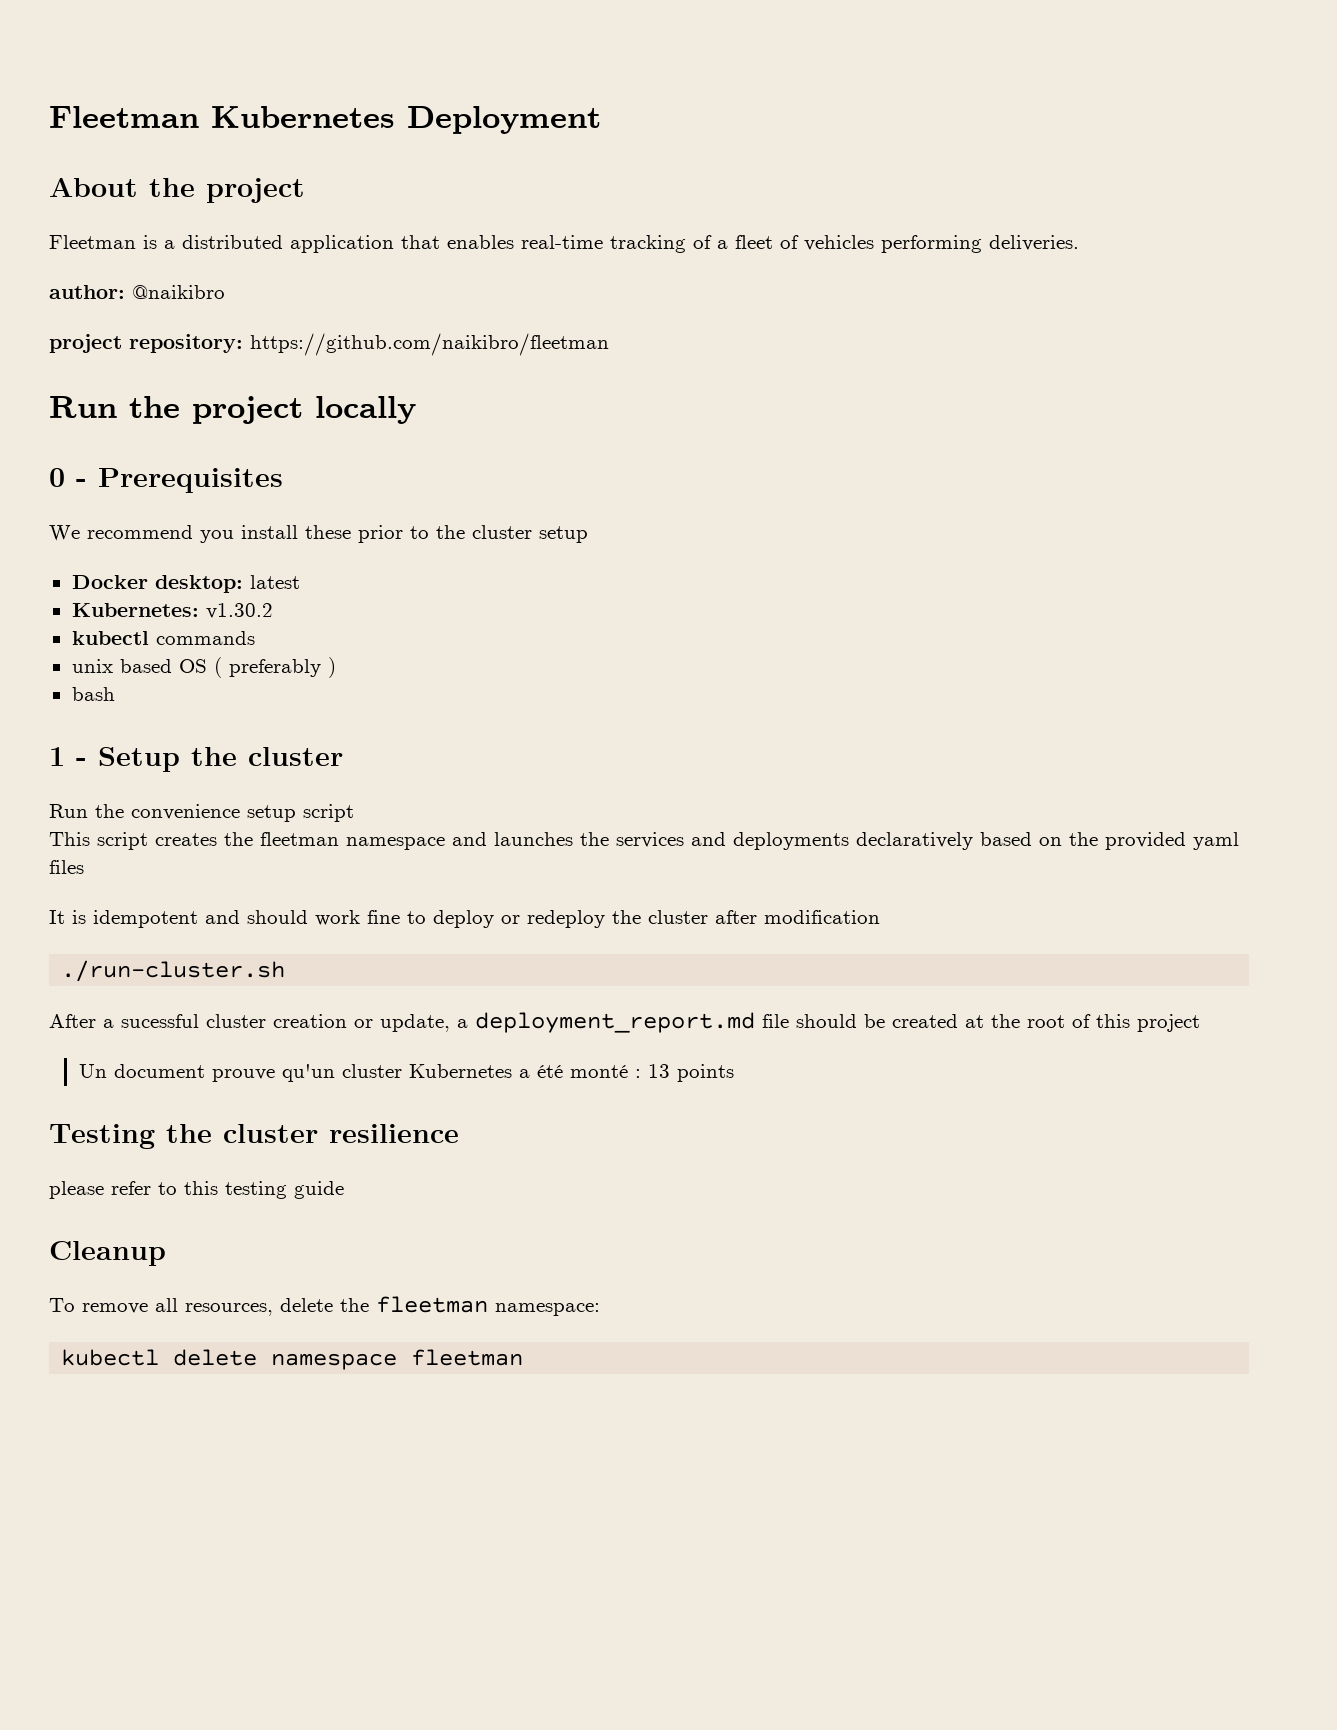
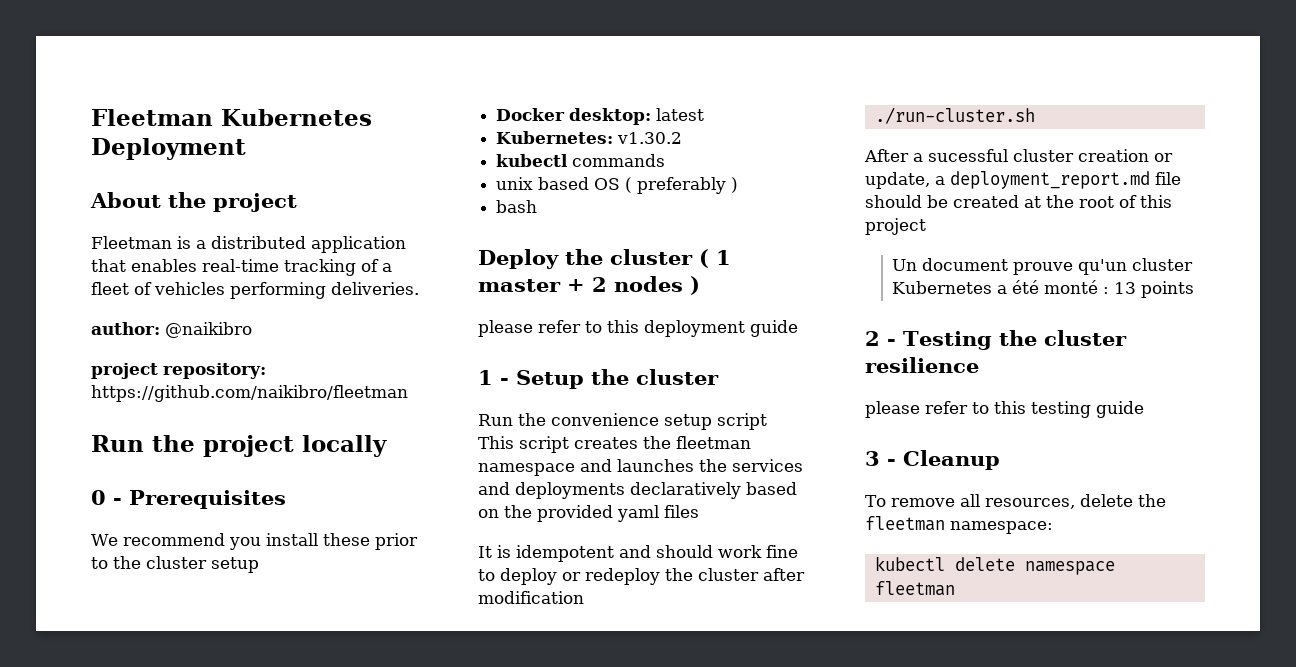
(115, 694) none -> [478,249,731,269] [478,276,700,295] [478,320,798,337] // Deploy the cluster ( 1 master + 2 nodes ) // please refer to this deployment guide
(734, 1073) none -> [865,331,896,346] 2 -
(344, 1190) none -> [865,451,896,466] 3 -

